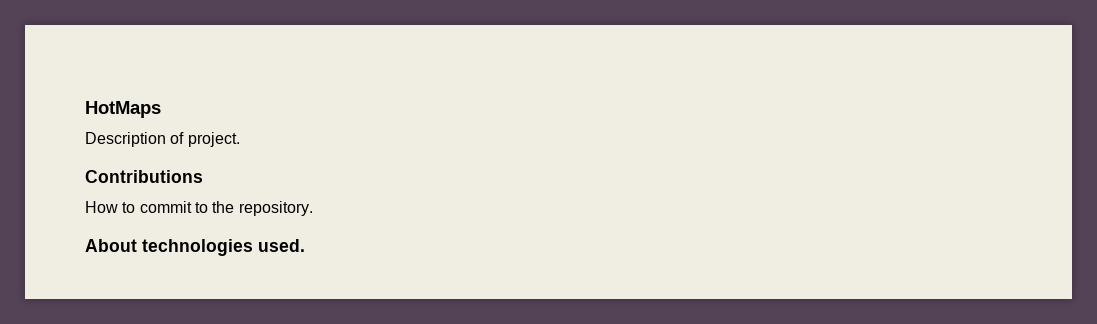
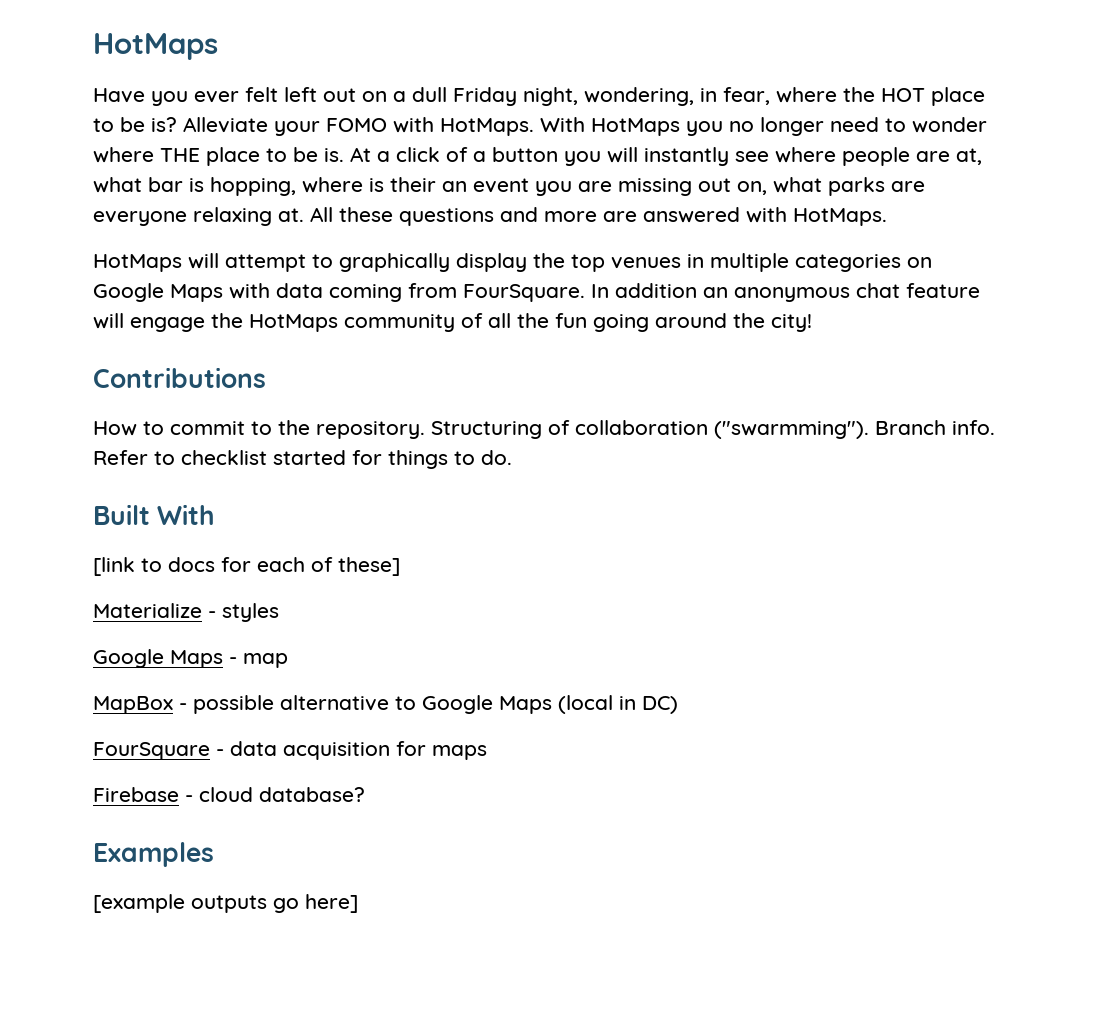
[85,132,240,147] Description of project. -> [93,87,985,106] [93,117,987,136] [93,147,982,166] [93,177,925,196] [93,207,887,226] [93,253,932,272] [93,283,980,302] [93,313,812,332] Have you ever felt left out on a dull Friday night, wondering, in fear, where the HOT place to be is? Alleviate your FOMO with HotMaps. With HotMaps you no longer need to wonder where THE place to be is. At a click of a button you will instantly see where people are at, what bar is hopping, where is their an event you are missing out on, what parks are everyone relaxing at. All these questions and more are answered with HotMaps. // HotMaps will attempt to graphically display the top venues in multiple categories on Google Maps with data coming from FourSquare. In addition an anonymous chat feature will engage the HotMaps community of all the fun going around the city!
[85,239,305,256] // About technologies used. -> [431,420,995,439] [93,450,512,469] [93,504,216,525] [93,557,400,576] [93,603,279,622] [93,649,288,668] [93,695,678,714] [93,741,487,760] [93,787,365,802] [93,842,214,867] [93,894,358,913] Structuring of collaboration ("swarmming"). Branch info. Refer to checklist started for things to do. // Built With // [link to docs for each of these] // Materialize - styles // Google Maps - map // MapBox - possible alternative to Google Maps (local in DC) // FourSquare - data acquisition for maps // Firebase - cloud database? // Examples // [example outputs go here]

